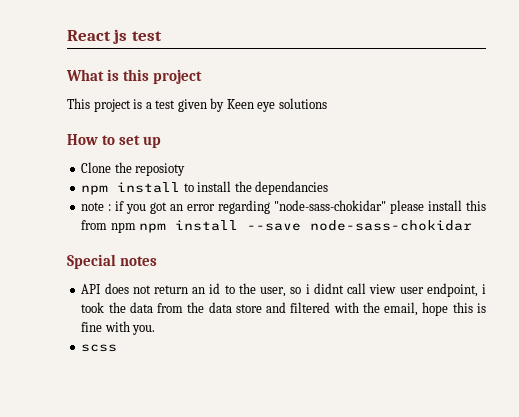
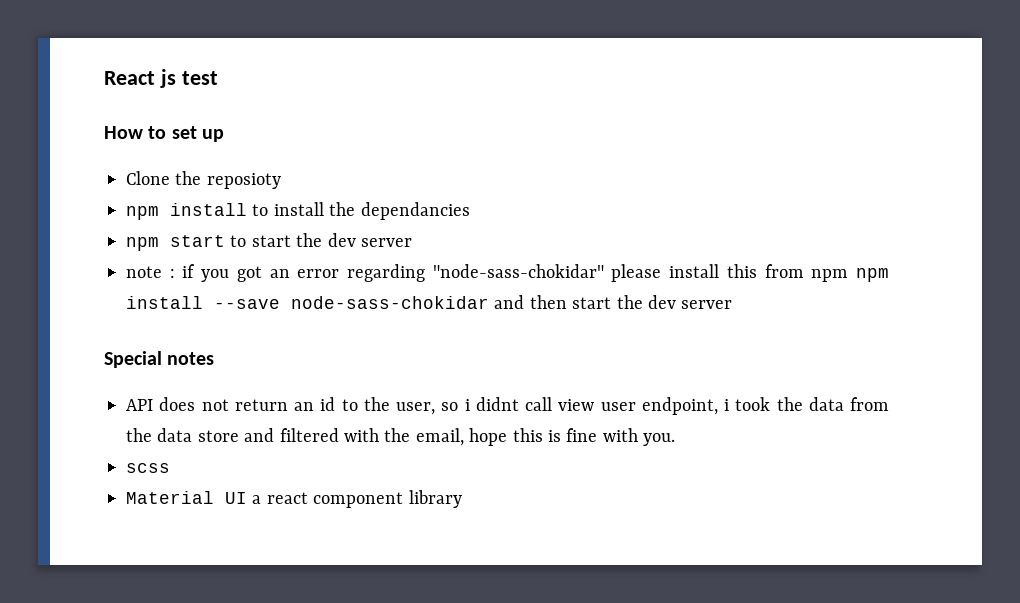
[66,69,202,84] [67,98,327,112] // What is this project // This project is a test given by Keen eye solutions -> (218, 78) none
(329, 188) none -> [126,233,412,251] // npm start to start the dev server
(473, 225) none -> [494,295,733,309] and then start the dev server
(118, 348) none -> [126,490,462,508] // Material UI a react component library

